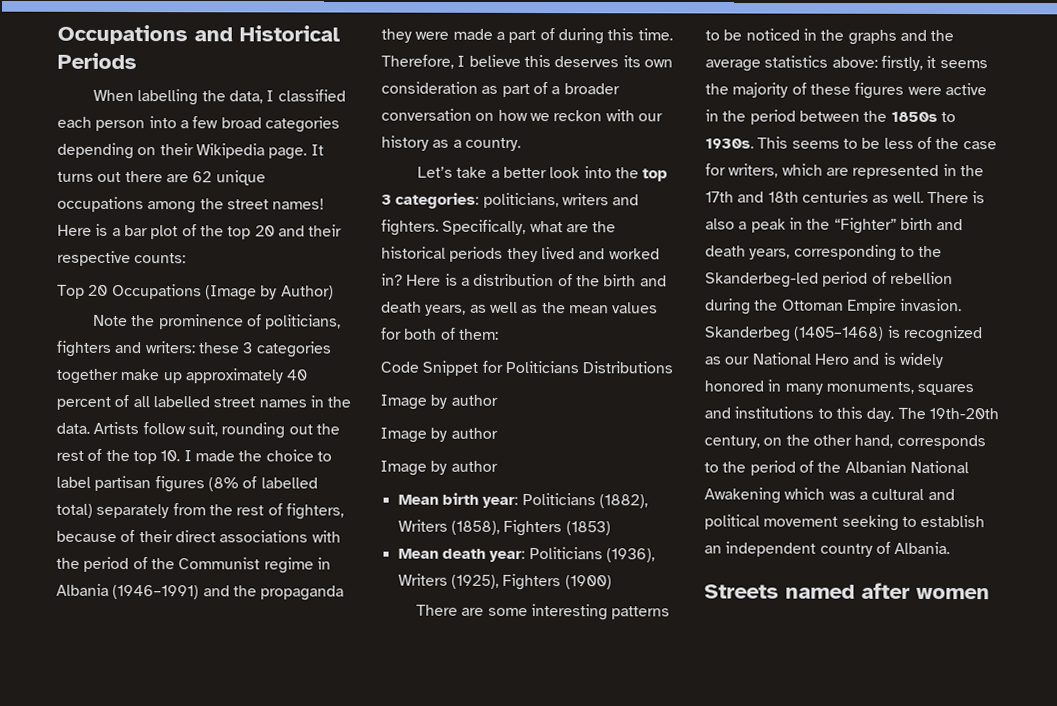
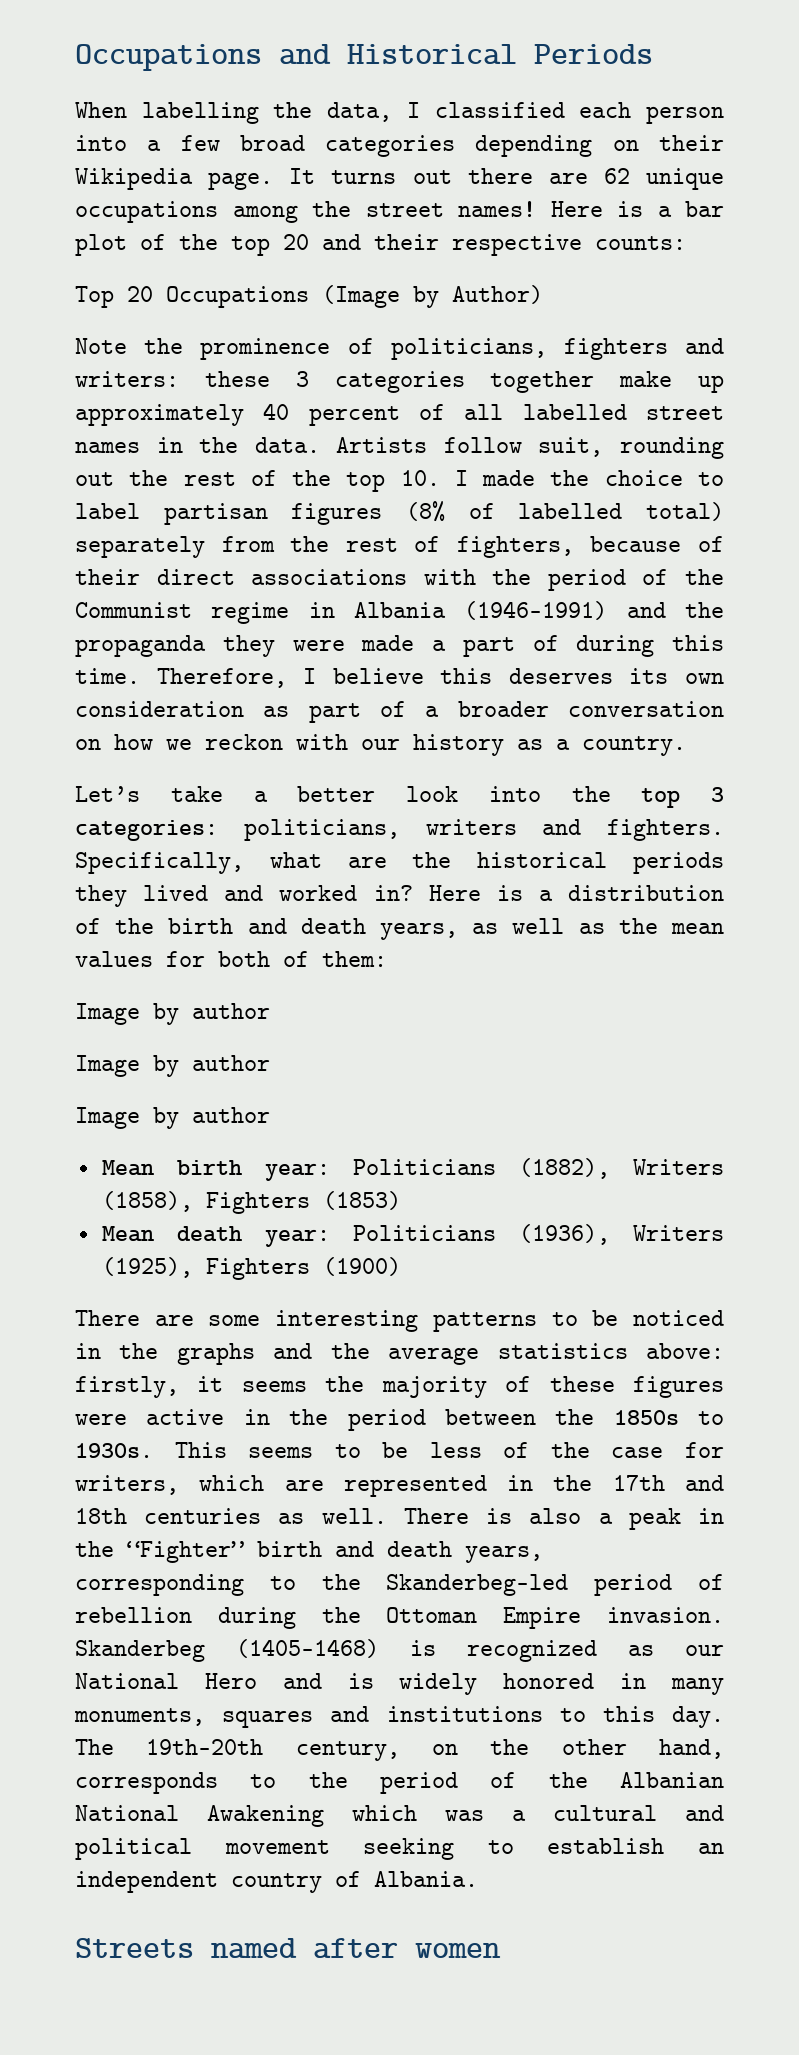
[380,360,674,376] // Code Snippet for Politicians Distributions -> (387, 959) none

